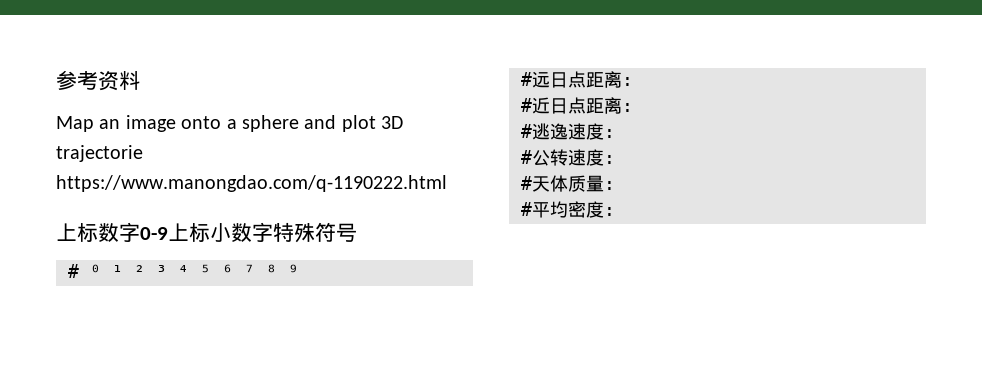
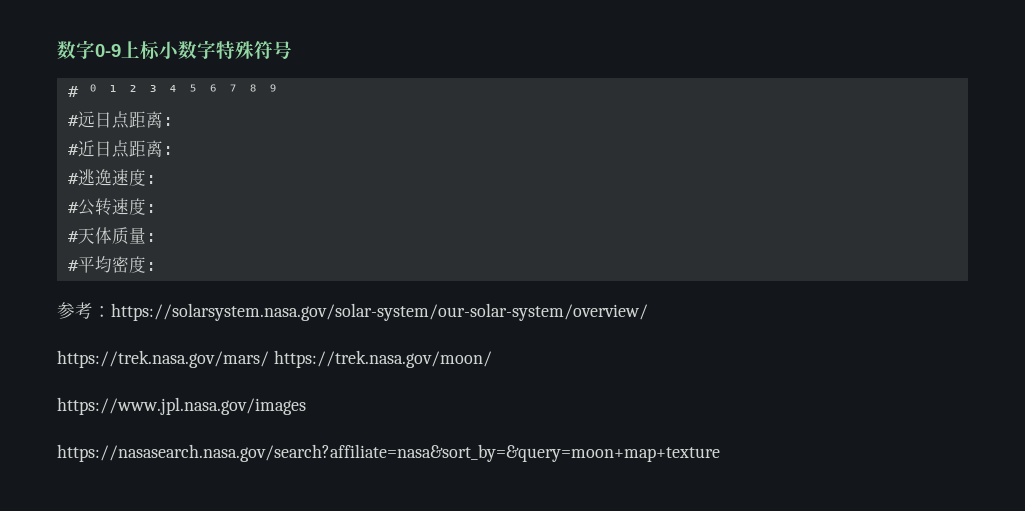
[56,70,140,91] [56,115,404,132] [56,145,143,162] [56,175,447,192] [56,223,98,242] 参考资料 // Map an image onto a sphere and plot 3D trajectorie https://www.manongdao.com/q-1190222.html // 上标 -> (57, 50) none
(615, 211) none -> [57,302,648,321] [57,350,492,368] [57,397,306,415] [57,444,720,462] // 参考：https://solarsystem.nasa.gov/solar-system/our-solar-system/overview/ // https://trek.nasa.gov/mars/ https://trek.nasa.gov/moon/ // https://www.jpl.nasa.gov/images // https://nasasearch.nasa.gov/search?affiliate=nasa&sort_by=&query=moon+map+texture

